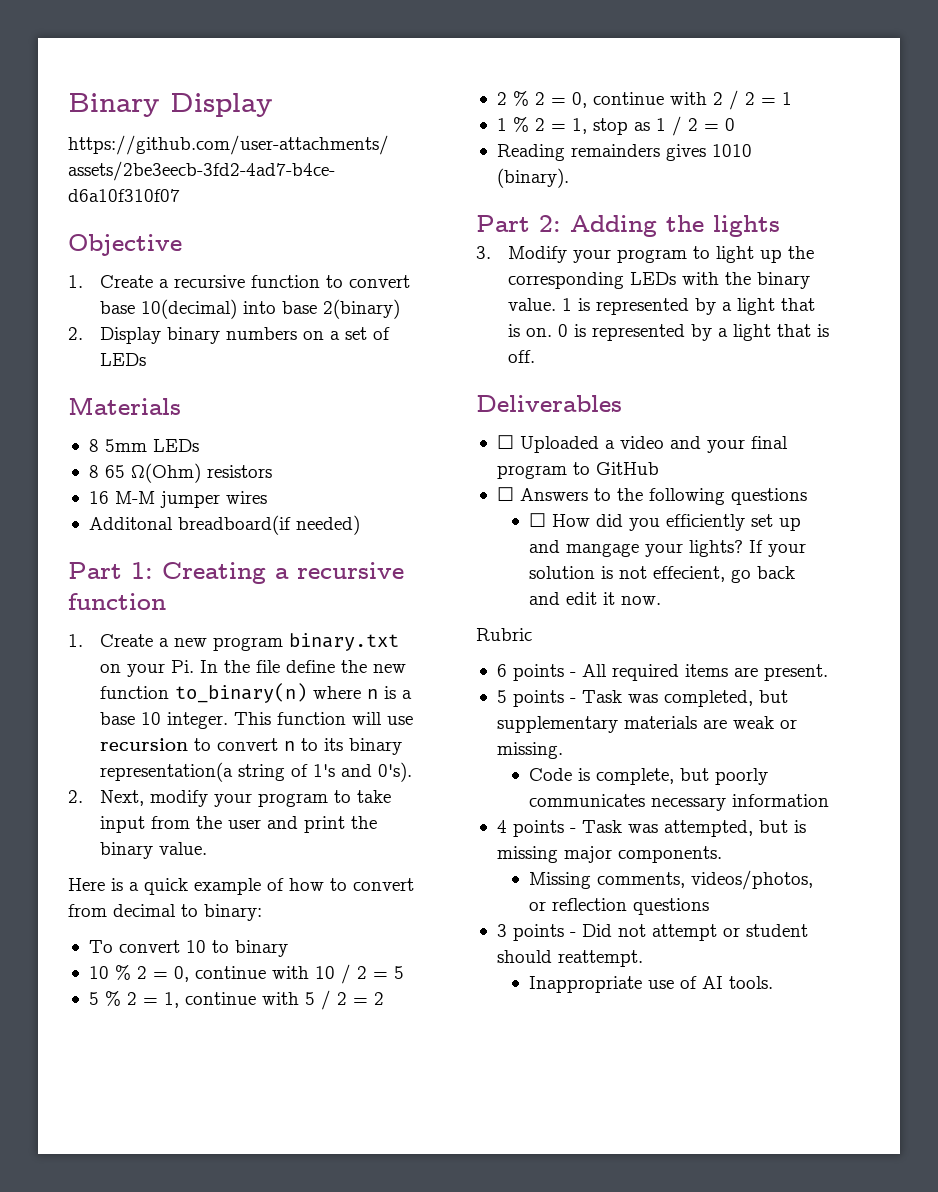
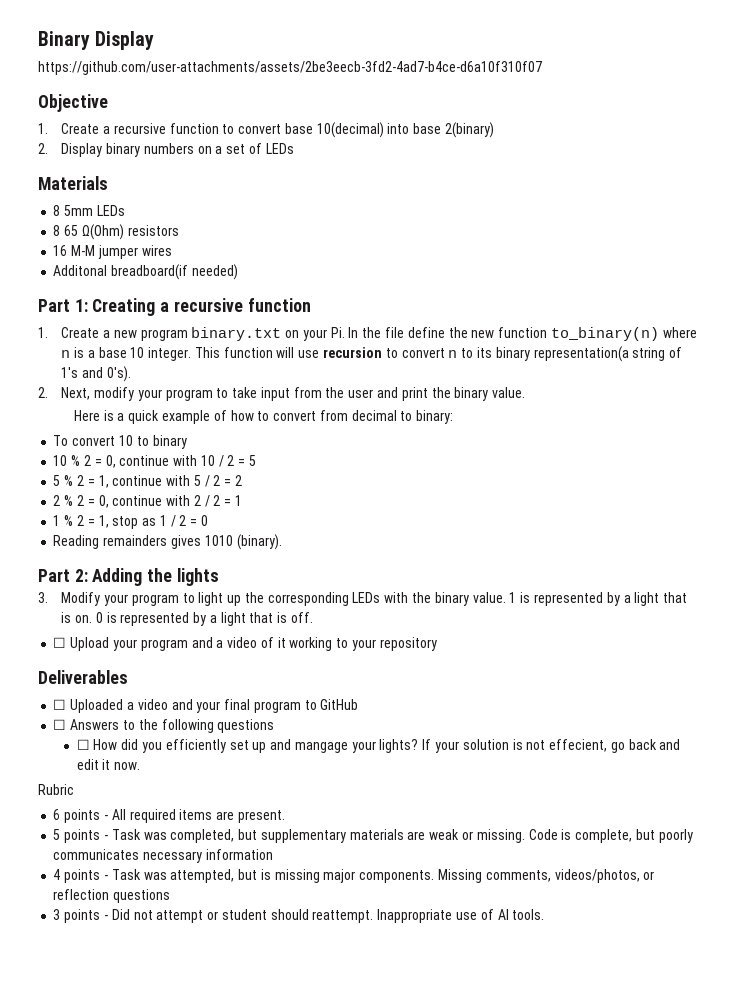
(535, 356) none -> [53,637,437,651] // ☐ Upload your program and a video of it working to your repository
(563, 750) // -> (525, 836) none
(722, 854) // -> (435, 876) none
(643, 958) // -> (374, 916) none

